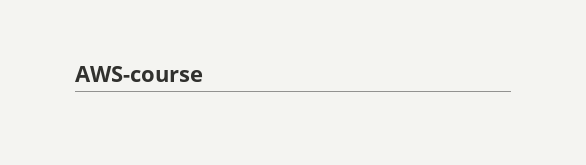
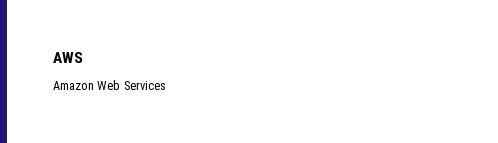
[75,66,203,82] AWS-course -> [53,52,83,63] [53,80,166,90] AWS // Amazon Web Services

